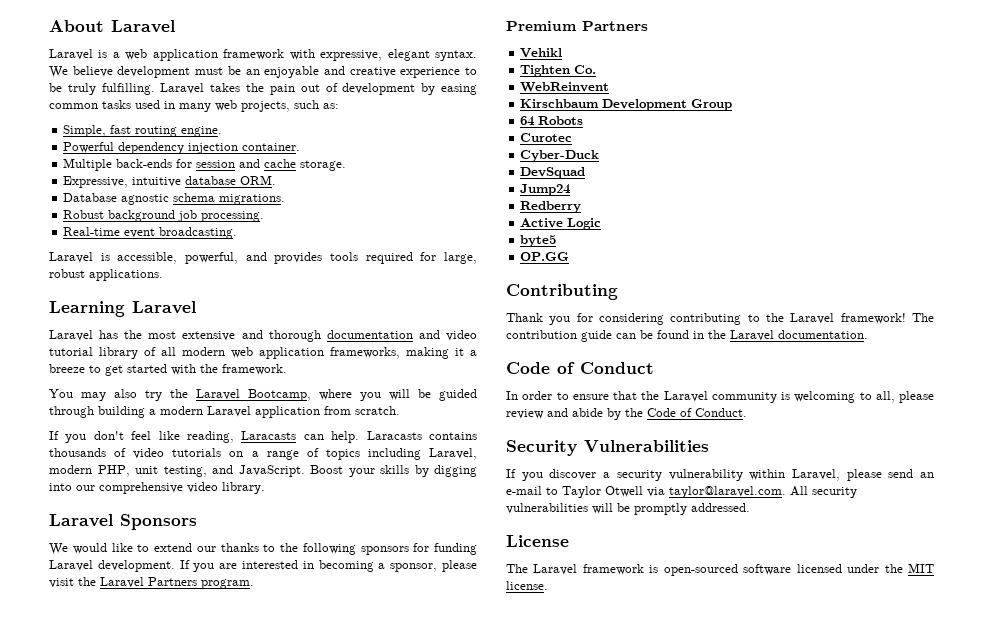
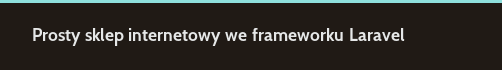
[49,20,175,33] [49,49,478,61] [49,66,477,78] [49,83,477,95] [49,100,339,112] [63,125,223,137] [63,142,301,154] [63,158,347,171] [63,175,277,188] [63,193,286,205] [63,210,265,222] [63,227,238,239] [49,252,477,264] [49,269,163,281] [49,301,196,317] [49,330,477,342] [49,347,477,359] [49,364,287,376] [49,389,477,401] [49,406,400,418] [49,431,477,443] [49,448,478,460] [49,465,477,477] [49,482,265,494] [49,514,197,530] [49,543,477,555] [49,560,478,572] [49,577,254,589] [506,21,648,31] [520,48,563,58] [520,65,597,77] [520,82,610,92] [520,99,733,111] [520,116,584,126] [520,133,573,142] [520,150,600,162] [520,167,586,179] [520,184,572,196] [520,201,582,213] [520,218,602,230] [520,235,557,247] [520,252,570,261] [506,284,618,300] [506,313,934,325] [506,330,868,342] [506,362,654,374] [506,391,934,403] [506,408,747,420] [506,440,709,456] [506,469,934,481] [506,486,857,498] [506,503,750,515] [506,535,569,547] [506,563,935,576] [506,581,548,590] About Laravel // Laravel is a web application framework with expressive, elegant syntax. We believe development must be an enjoyable and creative experience to be truly fulfilling. Laravel takes the pain out of development by easing common tasks used in many web projects, such as: // Simple, fast routing engine. // Powerful dependency injection container. // Multiple back-ends for session and cache storage. // Expressive, intuitive database ORM. // Database agnostic schema migrations. // Robust background job processing. // Real-time event broadcasting. // Laravel is accessible, powerful, and provides tools required for large, robust applications. // Learning Laravel // Laravel has the most extensive and thorough documentation and video tutorial library of all modern web application frameworks, making it a breeze to get started with the framework. // You may also try the Laravel Bootcamp, where you will be guided through building a modern Laravel application from scratch. // If you don't feel like reading, Laracasts can help. Laracasts contains thousands of video tutorials on a range of topics including Laravel, modern PHP, unit testing, and JavaScript. Boost your skills by digging into our comprehensive video library. // Laravel Sponsors // We would like to extend our thanks to the following sponsors for funding Laravel development. If you are interested in becoming a sponsor, please visit the Laravel Partners program. // Premium Partners // Vehikl // Tighten Co. // WebReinvent // Kirschbaum Development Group // 64 Robots // Curotec // Cyber-Duck // DevSquad // Jump24 // Redberry // Active Logic // byte5 // OP.GG // Contributing // Thank you for considering contributing to the Laravel framework! The contribution guide can be found in the Laravel documentation. // Code of Conduct // In order to ensure that the Laravel community is welcoming to all, please review and abide by the Code of Conduct. // Security Vulnerabilities // If you discover a security vulnerability within Laravel, please send an e-mail to Taylor Otwell via taylor@laravel.com. All security vulnerabilities will be promptly addressed. // License // The Laravel framework is open-sourced software licensed under the MIT license. -> [32,28,405,46] Prosty sklep internetowy we frameworku Laravel

